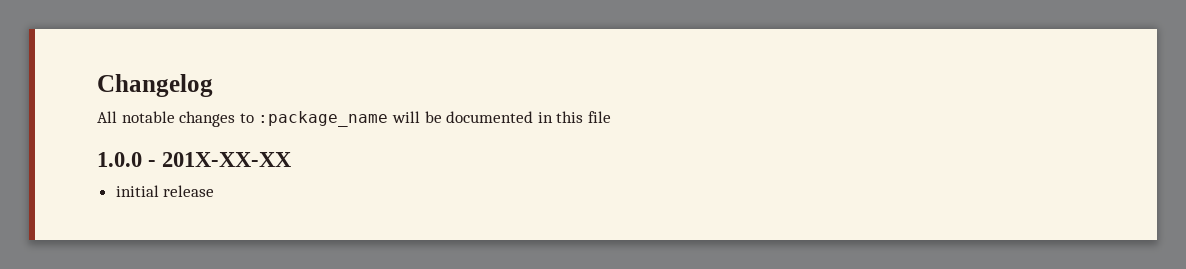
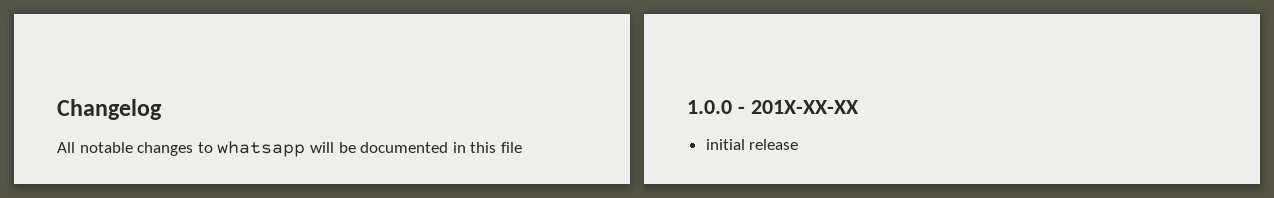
[258,111,389,127] :package_name -> [217,141,306,157] whatsapp

